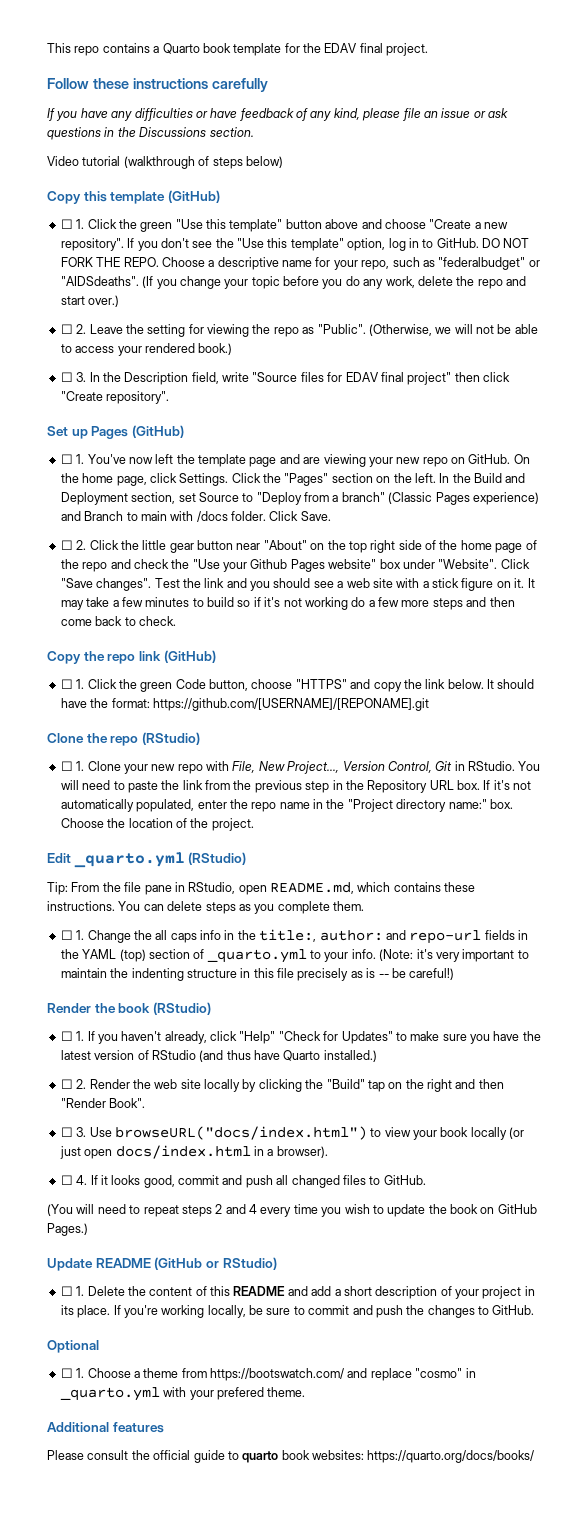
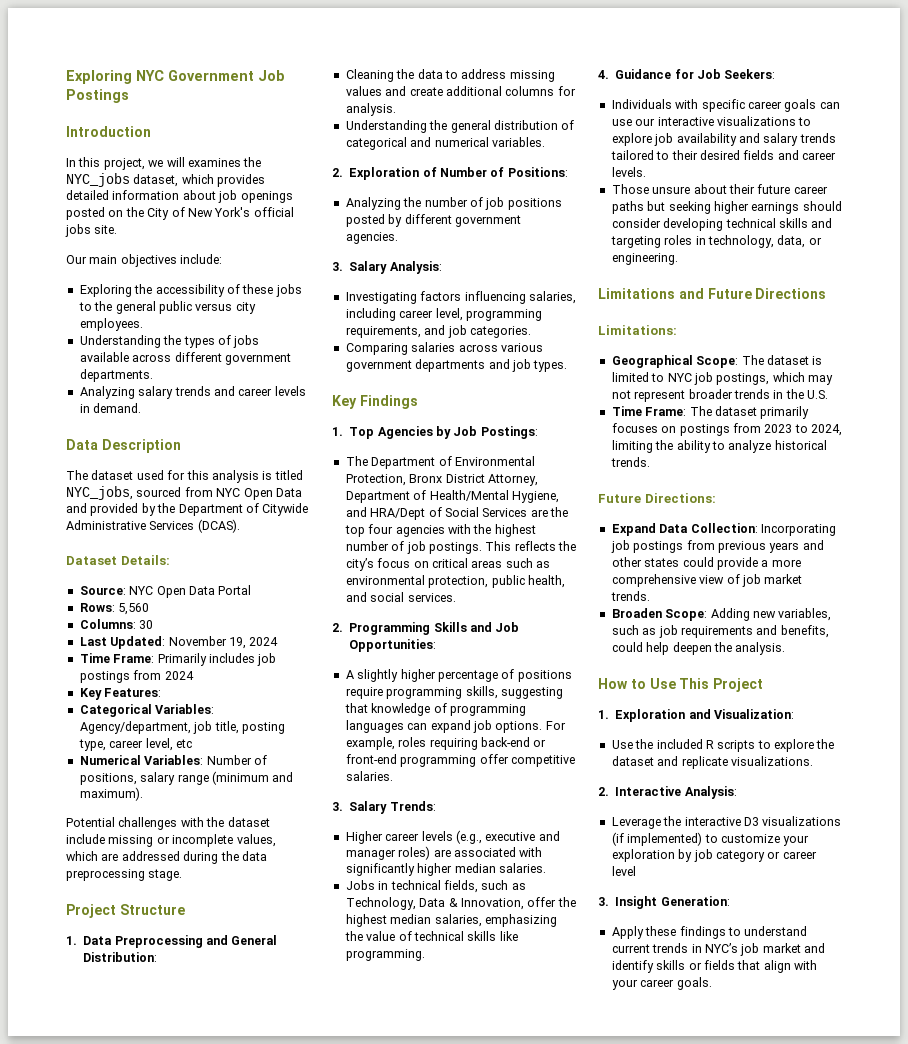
[47,43,429,56] [47,78,268,92] [47,108,508,121] [47,127,254,140] [47,156,283,169] [47,190,220,204] [60,219,508,232] [60,238,530,251] [60,257,540,270] [60,276,526,289] [60,295,120,307] [60,324,538,337] [60,343,233,356] [60,372,510,385] [60,391,170,404] [47,425,184,439] [60,454,530,467] [60,473,526,486] [60,492,539,505] [60,511,331,522] [60,540,537,553] [60,559,530,572] [60,578,535,591] [60,597,515,610] [60,616,176,626] [47,650,216,664] [60,679,535,692] [60,698,429,711] [47,732,200,746] [60,761,541,774] [60,780,532,793] [60,799,513,812] [60,818,254,831] [47,852,247,868] [47,882,476,895] [47,901,364,914] [60,929,528,944] [60,949,529,963] [60,968,455,981] [47,1002,211,1015] [60,1031,541,1044] [60,1050,377,1062] [60,1079,504,1092] [60,1098,146,1108] [60,1126,525,1140] [59,1145,328,1159] [60,1175,426,1188] [47,1204,537,1217] [47,1223,88,1236] [47,1257,277,1271] [60,1286,535,1299] [60,1305,535,1318] [47,1340,99,1353] [60,1368,476,1381] [59,1387,306,1401] [47,1422,164,1433] [47,1450,535,1463] This repo contains a Quarto book template for the EDAV final project. // Follow these instructions carefully // If you have any difficulties or have feedback of any kind, please file an issue or ask questions in the Discussions section. // Video tutorial (walkthrough of steps below) // Copy this template (GitHub) // ☐ 1. Click the green "Use this template" button above and choose "Create a new repository". If you don't see the "Use this template" option, log in to GitHub. DO NOT FORK THE REPO. Choose a descriptive name for your repo, such as "federalbudget" or "AIDSdeaths". (If you change your topic before you do any work, delete the repo and start over.) // ☐ 2. Leave the setting for viewing the repo as "Public". (Otherwise, we will not be able to access your rendered book.) // ☐ 3. In the Description field, write "Source files for EDAV final project" then click "Create repository". // Set up Pages (GitHub) // ☐ 1. You've now left the template page and are viewing your new repo on GitHub. On the home page, click Settings. Click the "Pages" section on the left. In the Build and Deployment section, set Source to "Deploy from a branch" (Classic Pages experience) and Branch to main with /docs folder. Click Save. // ☐ 2. Click the little gear button near "About" on the top right side of the home page of the repo and check the "Use your Github Pages website" box under "Website". Click "Save changes". Test the link and you should see a web site with a stick figure on it. It may take a few minutes to build so if it's not working do a few more steps and then come back to check. // Copy the repo link (GitHub) // ☐ 1. Click the green Code button, choose "HTTPS" and copy the link below. It should have the format: https://github.com/[USERNAME]/[REPONAME].git // Clone the repo (RStudio) // ☐ 1. Clone your new repo with File, New Project..., Version Control, Git in RStudio. You will need to paste the link from the previous step in the Repository URL box. If it's not automatically populated, enter the repo name in the "Project directory name:" box. Choose the location of the project. // Edit _quarto.yml (RStudio) // Tip: From the file pane in RStudio, open README.md, which contains these instructions. You can delete steps as you complete them. // ☐ 1. Change the all caps info in the title:, author: and repo-url fields in the YAML (top) section of _quarto.yml to your info. (Note: it's very important to maintain the indenting structure in this file precisely as is -- be careful!) // Render the book (RStudio) // ☐ 1. If you haven't already, click "Help" "Check for Updates" to make sure you have the latest version of RStudio (and thus have Quarto installed.) // ☐ 2. Render the web site locally by clicking the "Build" tap on the right and then "Render Book". // ☐ 3. Use browseURL("docs/index.html") to view your book locally (or just open docs/index.html in a browser). // ☐ 4. If it looks good, commit and push all changed files to GitHub. // (You will need to repeat steps 2 and 4 every time you wish to update the book on GitHub Pages.) // Update README (GitHub or RStudio) // ☐ 1. Delete the content of this README and add a short description of your project in its place. If you're working locally, be sure to commit and push the changes to GitHub. // Optional // ☐ 1. Choose a theme from https://bootswatch.com/ and replace "cosmo" in _quarto.yml with your prefered theme. // Additional features // Please consult the official guide to quarto book websites: https://quarto.org/docs/books/ -> [66,70,285,84] [66,89,129,103] [66,126,151,137] [66,157,262,170] [66,173,266,187] [66,190,293,203] [66,207,294,220] [65,224,118,237] [66,254,223,267] [79,284,302,297] [78,301,256,314] [79,318,143,331] [79,335,260,348] [79,352,291,365] [79,369,153,382] [79,386,306,399] [79,403,142,413] [66,439,181,453] [66,470,303,483] [66,486,302,500] [66,503,309,516] [66,519,240,533] [66,555,170,565] [79,585,252,598] [79,603,150,615] [79,619,154,629] [79,636,279,649] [79,653,277,666] [79,670,194,683] [79,688,162,700] [79,704,215,717] [79,721,285,734] [78,738,192,751] [79,755,267,765] [79,771,294,785] [79,787,143,801] [66,817,270,830] [66,834,276,847] [66,851,267,864] [66,869,183,881] [66,904,185,918] [66,935,278,948] [83,952,158,962] [345,69,555,82] [345,86,576,96] [345,103,396,116] [345,120,575,133] [345,137,545,150] [332,167,568,180] [345,197,562,210] [345,214,521,227] [345,232,398,244] [332,261,442,274] [345,291,576,304] [345,308,542,321] [345,325,531,338] [345,342,543,355] [345,359,568,372] [332,395,418,409] [332,426,538,439] [345,456,535,469] [345,474,538,486] [345,490,559,503] [345,507,568,520] [344,524,536,537] [345,541,576,554] [345,558,550,571] [345,575,565,588] [345,592,456,602] [332,622,520,635] [349,639,437,652] [345,669,572,682] [345,686,563,699] [344,703,526,716] [345,720,566,733] [345,737,547,750] [345,754,575,767] [345,771,393,781] [332,801,436,814] [345,830,560,844] [345,846,543,860] [345,863,546,876] [345,880,526,893] [345,897,576,910] [345,914,557,927] [344,931,518,941] [345,949,425,961] [598,69,776,79] [611,99,840,112] [611,116,812,126] [611,133,836,146] [610,150,836,160] [611,167,646,177] [611,184,828,194] [611,201,842,214] [611,218,833,231] [610,235,822,248] [611,253,678,265] [598,288,827,299] [598,325,677,335] [611,355,823,368] [611,372,833,385] [611,389,828,402] [611,406,810,419] [611,423,842,436] [611,440,827,453] [610,457,650,467] [598,493,716,503] [611,523,836,536] [610,540,824,553] [611,557,801,570] [611,574,803,587] [610,591,650,601] [611,608,832,621] [611,625,829,638] [611,642,786,655] [598,678,764,692] [598,709,794,722] [611,739,835,752] [611,756,813,769] [598,786,737,799] [611,816,842,829] [611,832,810,846] [611,849,817,862] [611,866,636,876] [598,896,730,909] [611,926,808,939] [611,943,825,956] [611,960,817,973] [611,977,712,990] Exploring NYC Government Job Postings // Introduction // In this project, we will examines the NYC_jobs dataset, which provides detailed information about job openings posted on the City of New York's official jobs site. // Our main objectives include: // Exploring the accessibility of these jobs to the general public versus city employees. // Understanding the types of jobs available across different government departments. // Analyzing salary trends and career levels in demand. // Data Description // The dataset used for this analysis is titled NYC_jobs, sourced from NYC Open Data and provided by the Department of Citywide Administrative Services (DCAS). // Dataset Details: // Source: NYC Open Data Portal // Rows: 5,560 // Columns: 30 // Last Updated: November 19, 2024 // Time Frame: Primarily includes job postings from 2024 // Key Features: // Categorical Variables: Agency/department, job title, posting type, career level, etc // Numerical Variables: Number of positions, salary range (minimum and maximum). // Potential challenges with the dataset include missing or incomplete values, which are addressed during the data preprocessing stage. // Project Structure // 1. Data Preprocessing and General Distribution: // Cleaning the data to address missing values and create additional columns for analysis. // Understanding the general distribution of categorical and numerical variables. // 2. Exploration of Number of Positions: // Analyzing the number of job positions posted by different government agencies. // 3. Salary Analysis: // Investigating factors influencing salaries, including career level, programming requirements, and job categories. // Comparing salaries across various government departments and job types. // Key Findings // 1. Top Agencies by Job Postings: // The Department of Environmental Protection, Bronx District Attorney, Department of Health/Mental Hygiene, and HRA/Dept of Social Services are the top four agencies with the highest number of job postings. This reflects the city’s focus on critical areas such as environmental protection, public health, and social services. // 2. Programming Skills and Job Opportunities: // A slightly higher percentage of positions require programming skills, suggesting that knowledge of programming languages can expand job options. For example, roles requiring back-end or front-end programming offer competitive salaries. // 3. Salary Trends: // Higher career levels (e.g., executive and manager roles) are associated with significantly higher median salaries. // Jobs in technical fields, such as Technology, Data & Innovation, offer the highest median salaries, emphasizing the value of technical skills like programming. // 4. Guidance for Job Seekers: // Individuals with specific career goals can use our interactive visualizations to explore job availability and salary trends tailored to their desired fields and career levels. // Those unsure about their future career paths but seeking higher earnings should consider developing technical skills and targeting roles in technology, data, or engineering. // Limitations and Future Directions // Limitations: // Geographical Scope: The dataset is limited to NYC job postings, which may not represent broader trends in the U.S. // Time Frame: The dataset primarily focuses on postings from 2023 to 2024, limiting the ability to analyze historical trends. // Future Directions: // Expand Data Collection: Incorporating job postings from previous years and other states could provide a more comprehensive view of job market trends. // Broaden Scope: Adding new variables, such as job requirements and benefits, could help deepen the analysis. // How to Use This Project // 1. Exploration and Visualization: // Use the included R scripts to explore the dataset and replicate visualizations. // 2. Interactive Analysis: // Leverage the interactive D3 visualizations (if implemented) to customize your exploration by job category or career level // 3. Insight Generation: // Apply these findings to understand current trends in NYC’s job market and identify skills or fields that align with your career goals.

